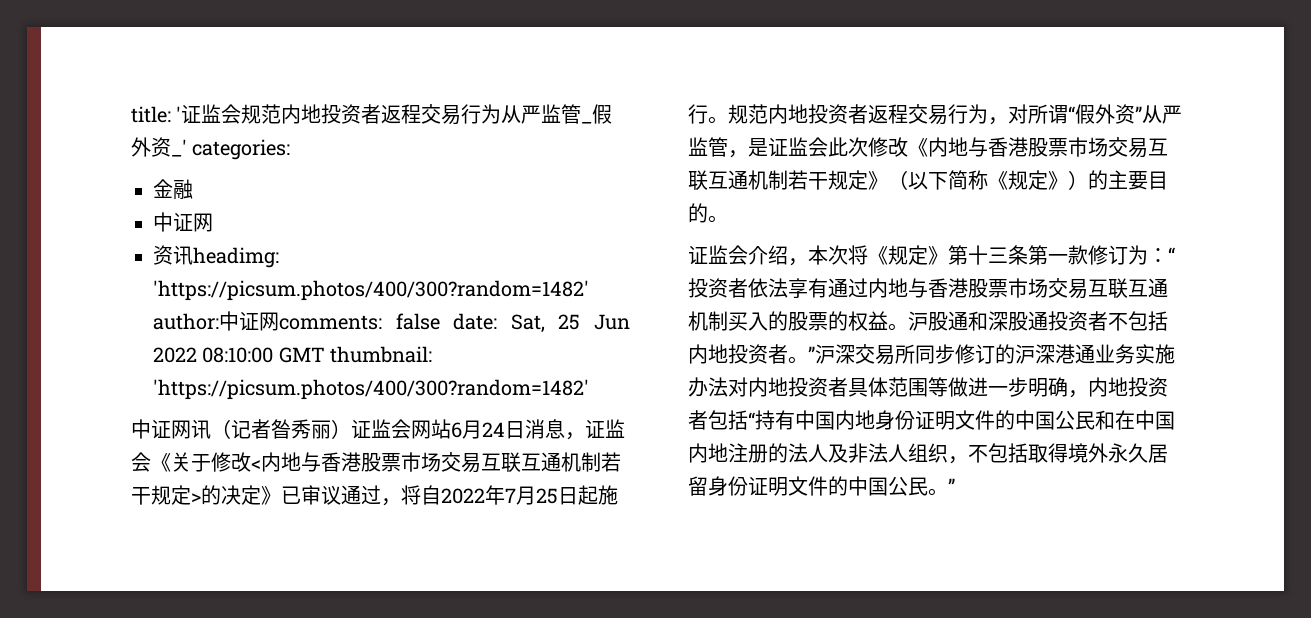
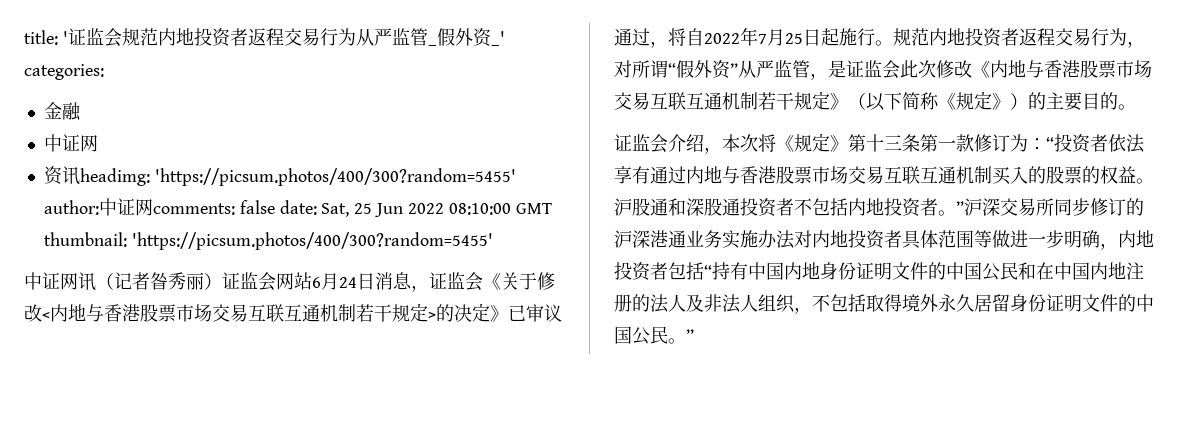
[153,280,589,301] 'https://picsum.photos/400/300?random=1482' -> [154,168,516,186] 'https://picsum.photos/400/300?random=5455'
[153,379,589,400] 'https://picsum.photos/400/300?random=1482' -> [131,232,493,250] 'https://picsum.photos/400/300?random=5455'

